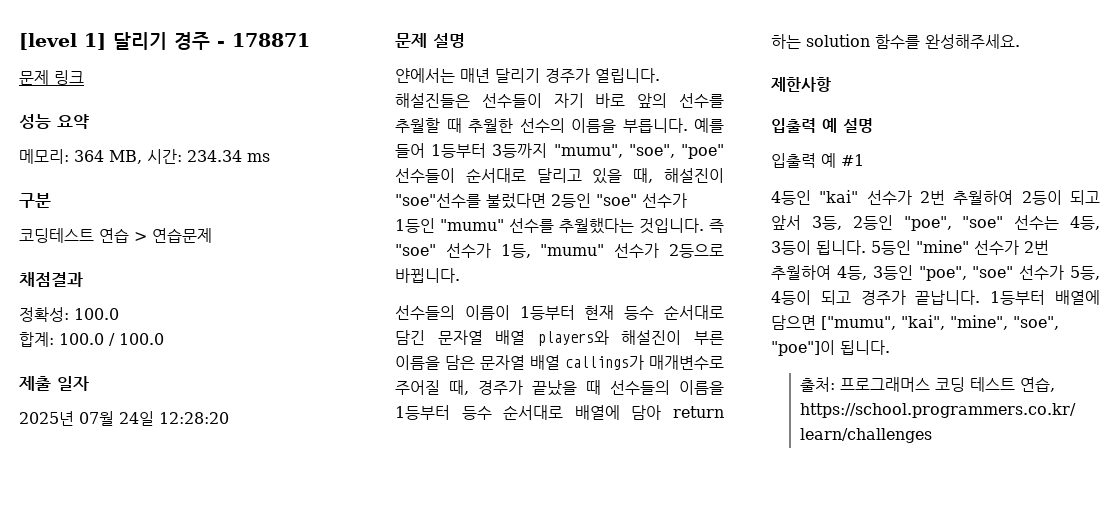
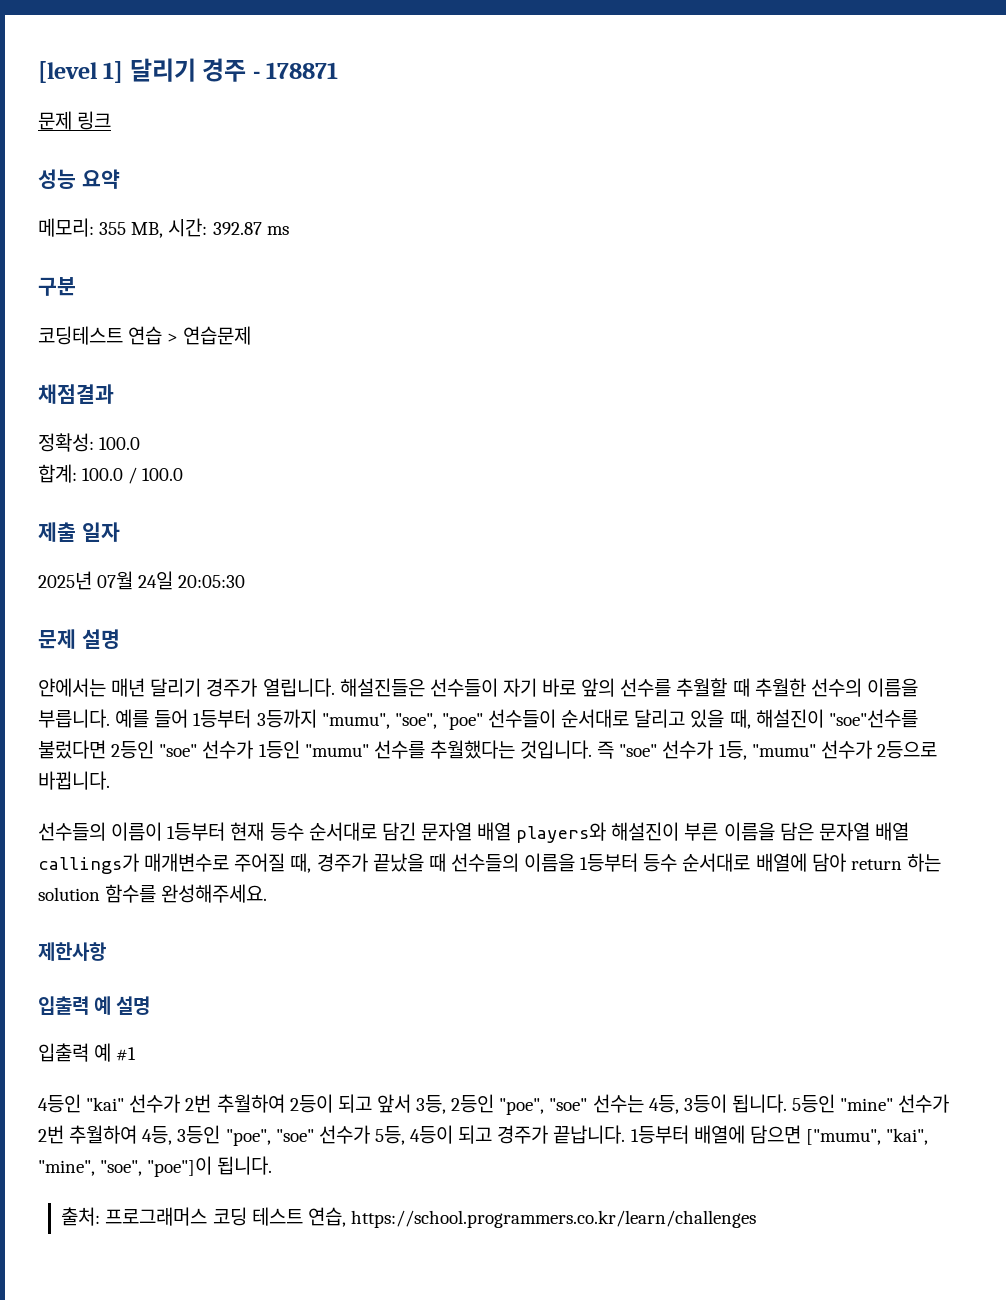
[74,150,104,162] 364 -> [99,222,127,235] 355
[187,150,242,162] 234.34 -> [212,222,262,235] 392.87
[159,412,229,424] 12:28:20 -> [178,575,246,588] 20:05:30

